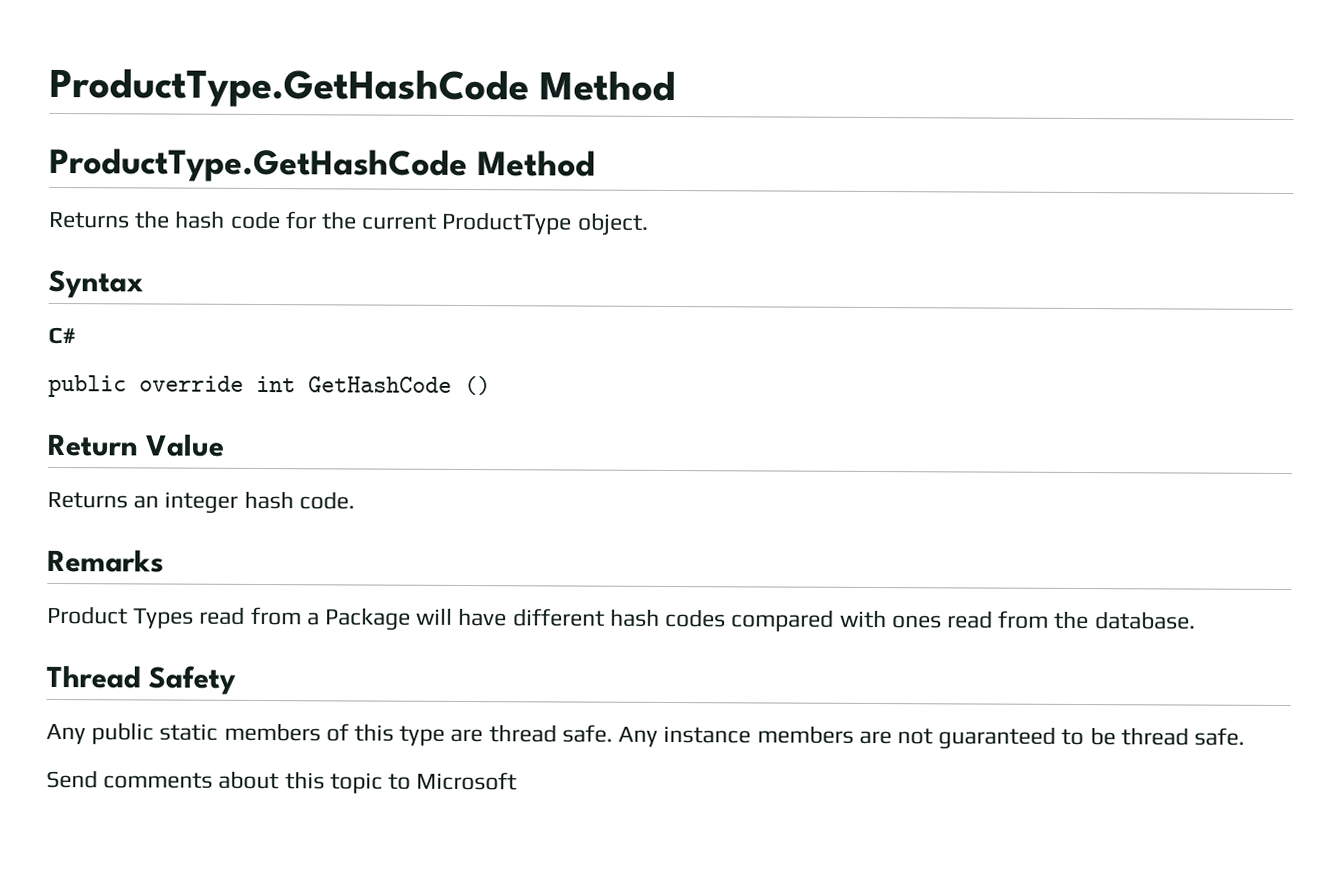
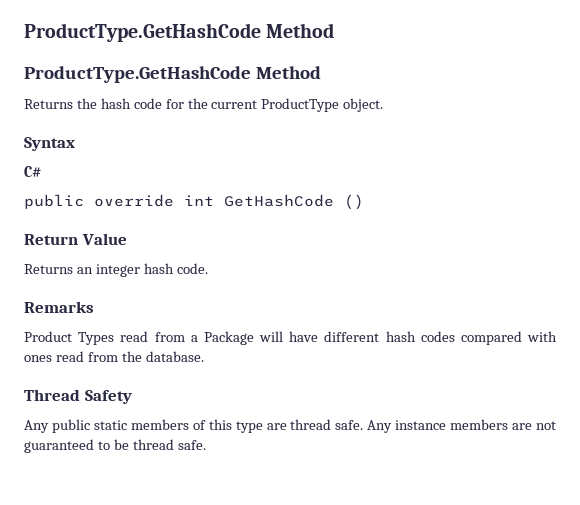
[46,769,518,794] // Send comments about this topic to Microsoft -> (206, 445) none

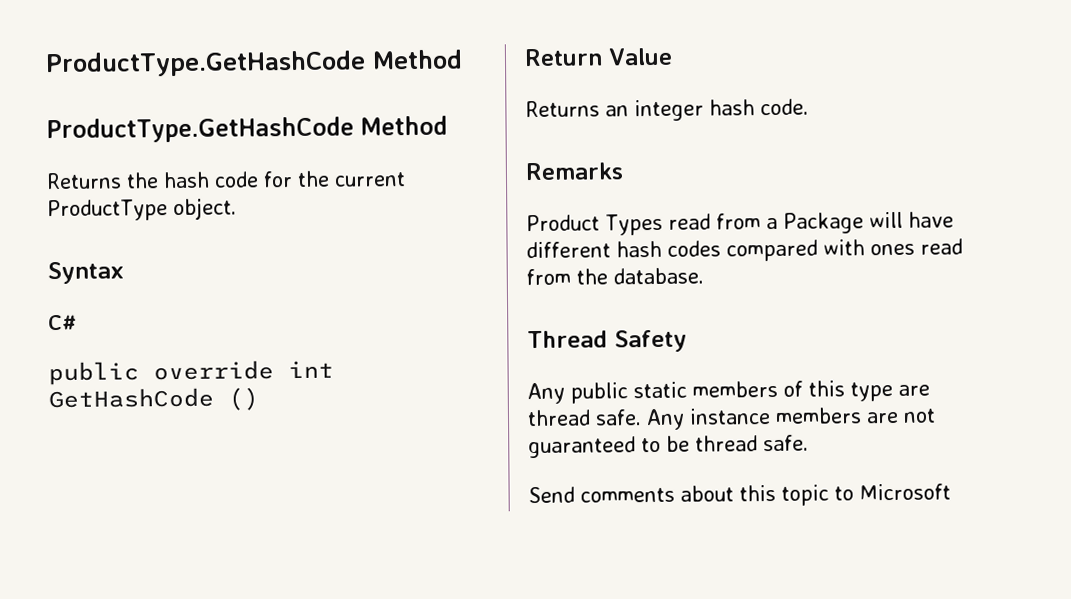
(206, 445) none -> [528,483,951,506] // Send comments about this topic to Microsoft

